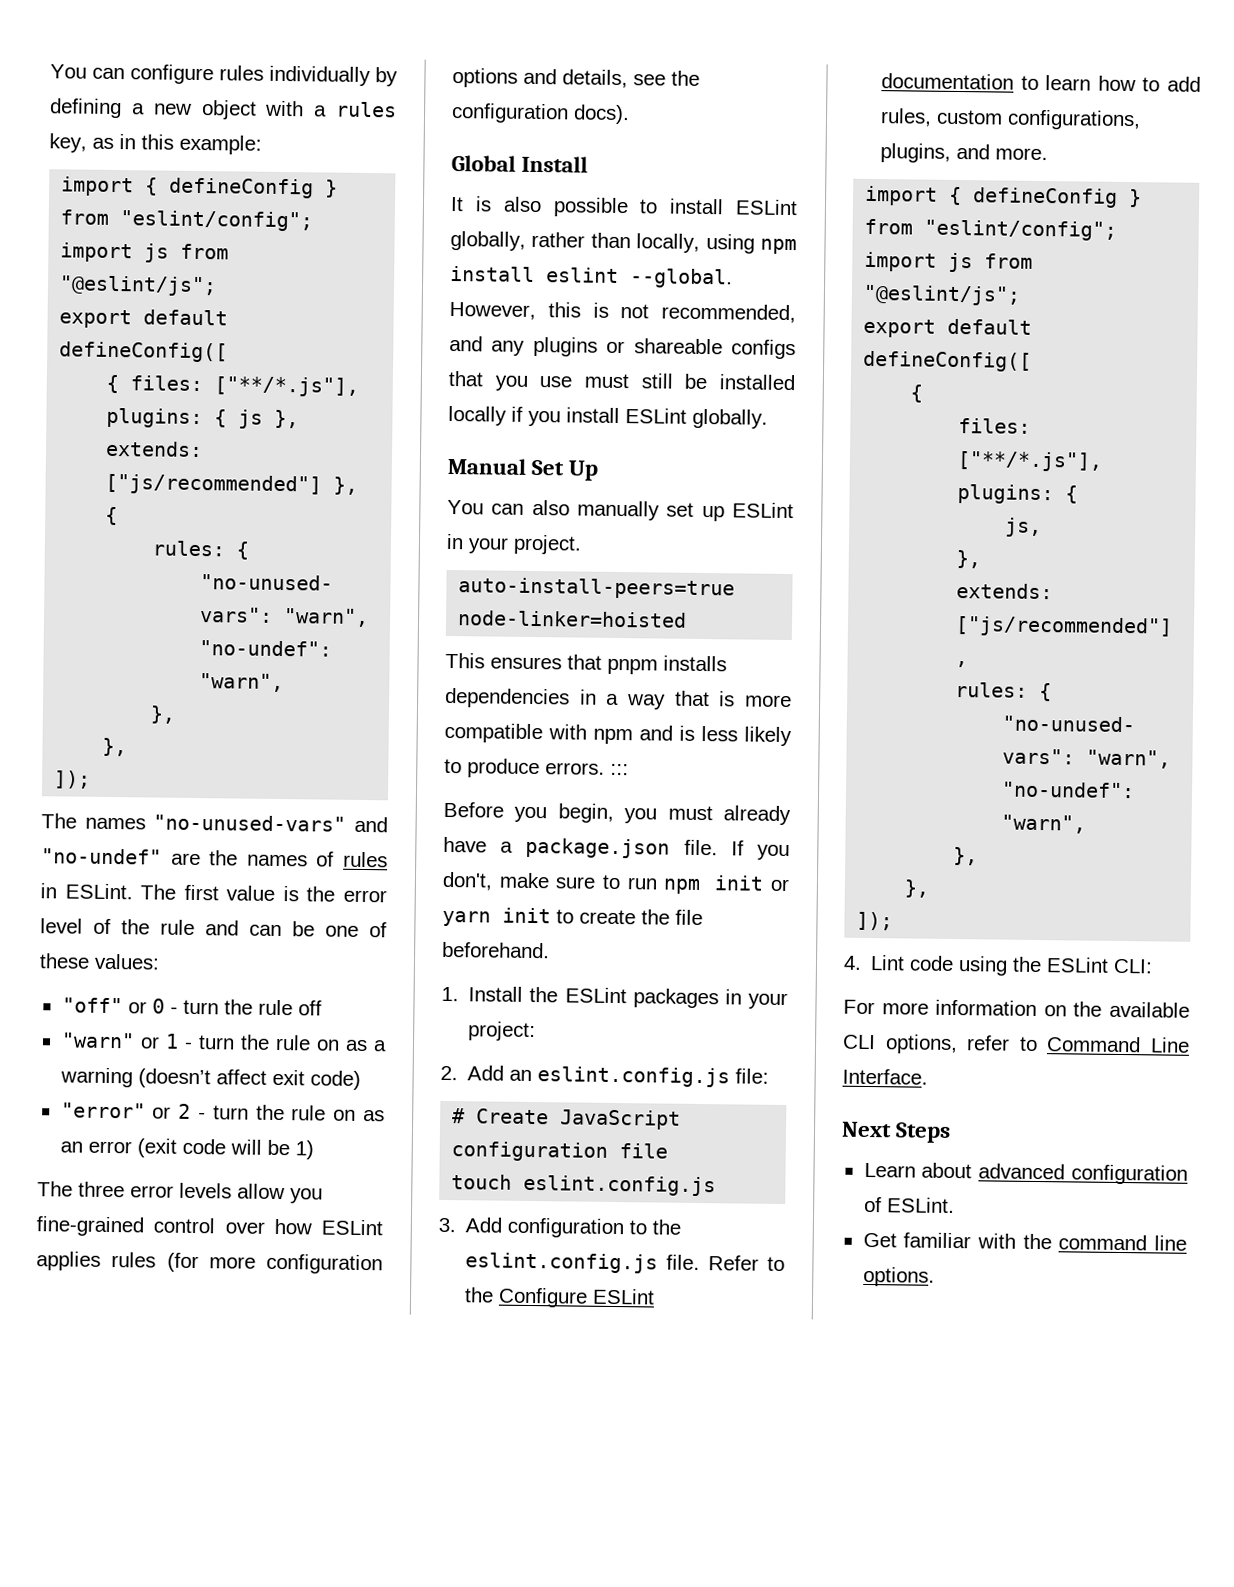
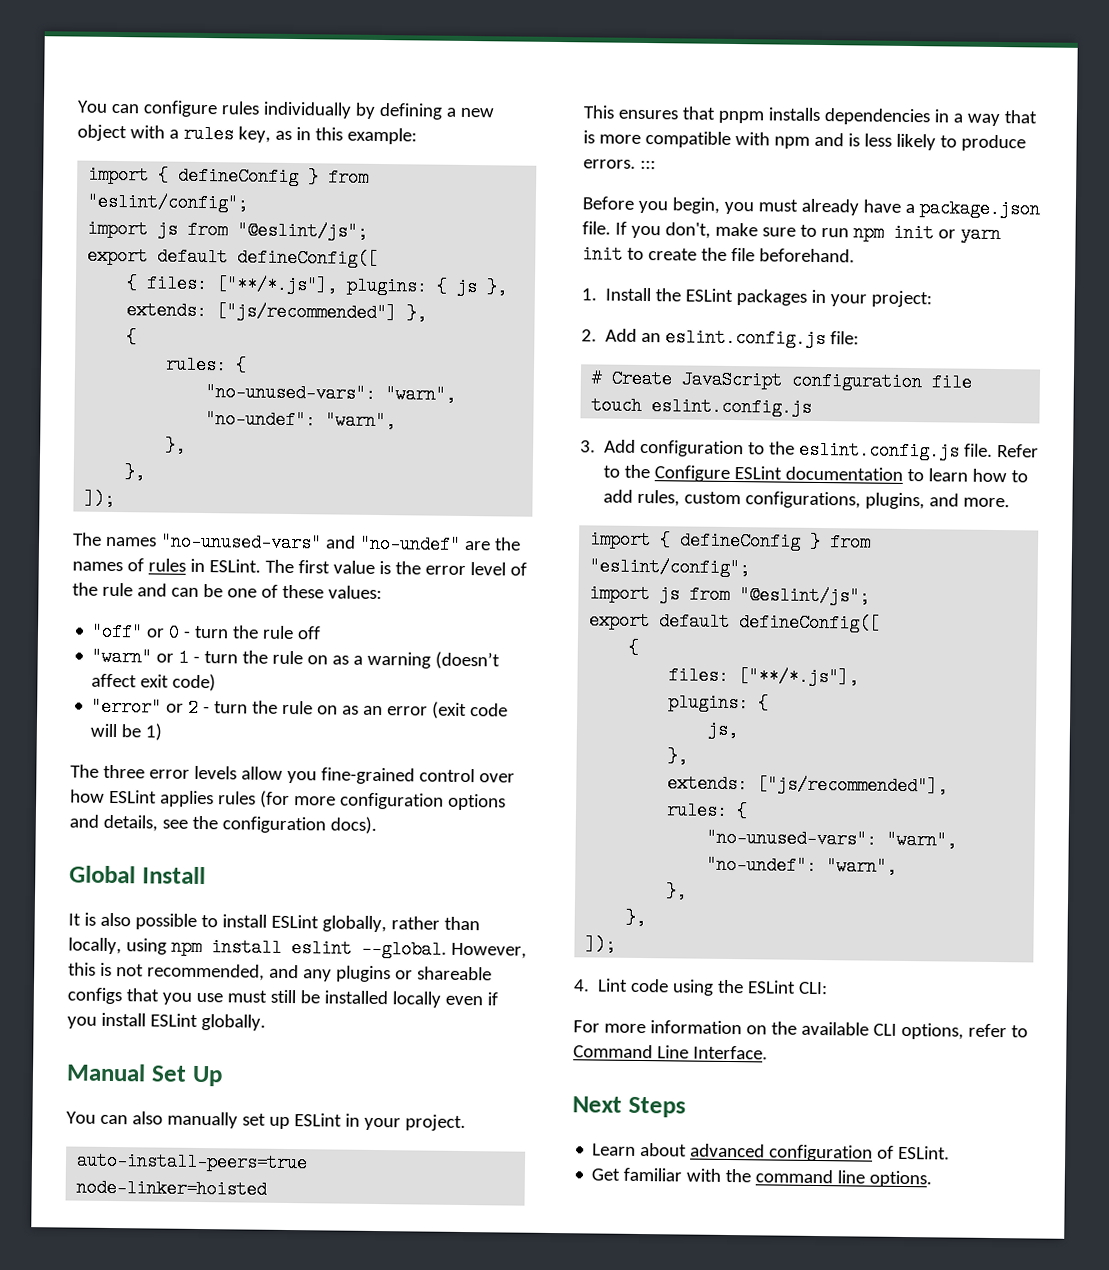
(507, 415) none -> [444,995,483,1006] even

